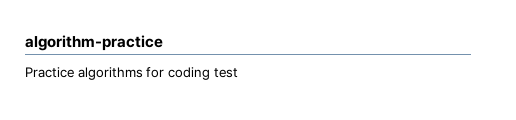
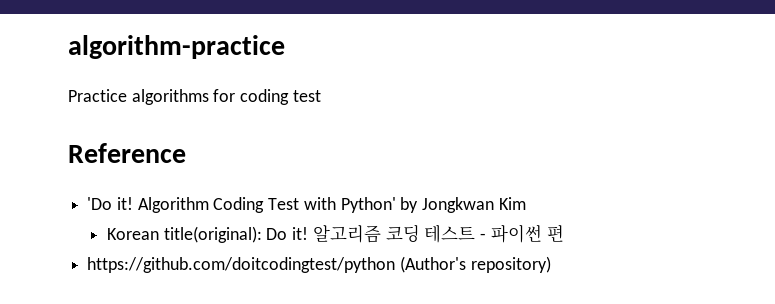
(238, 73) none -> [68,143,186,163] [87,197,526,213] [106,224,564,243] [87,256,551,273] // Reference // 'Do it! Algorithm Coding Test with Python' by Jongkwan Kim // Korean title(original): Do it! 알고리즘 코딩 테스트 - 파이썬 편 // https://github.com/doitcodingtest/python (Author's repository)

